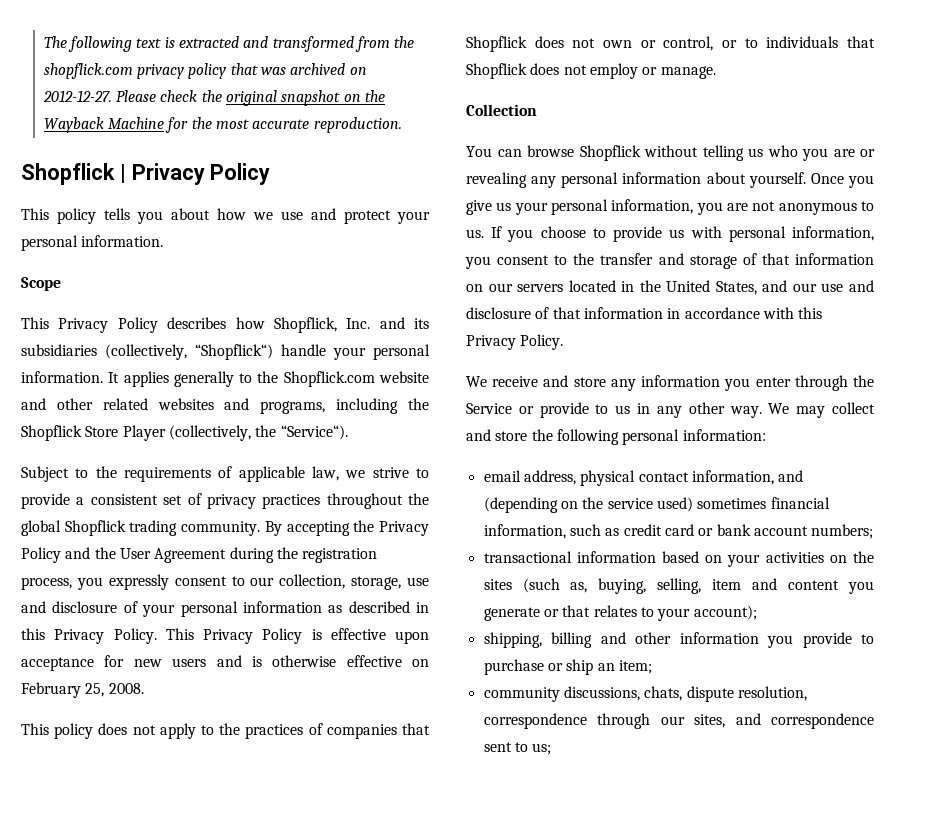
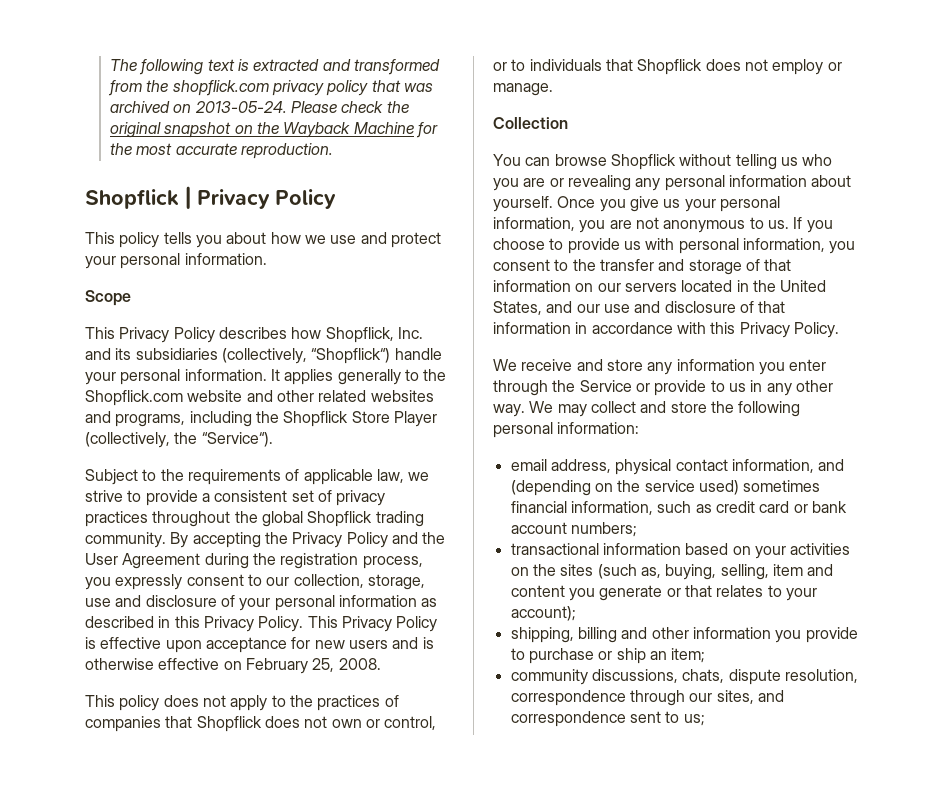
[42,90,112,102] 2012-12-27. -> [194,101,287,113] 2013-05-24.

